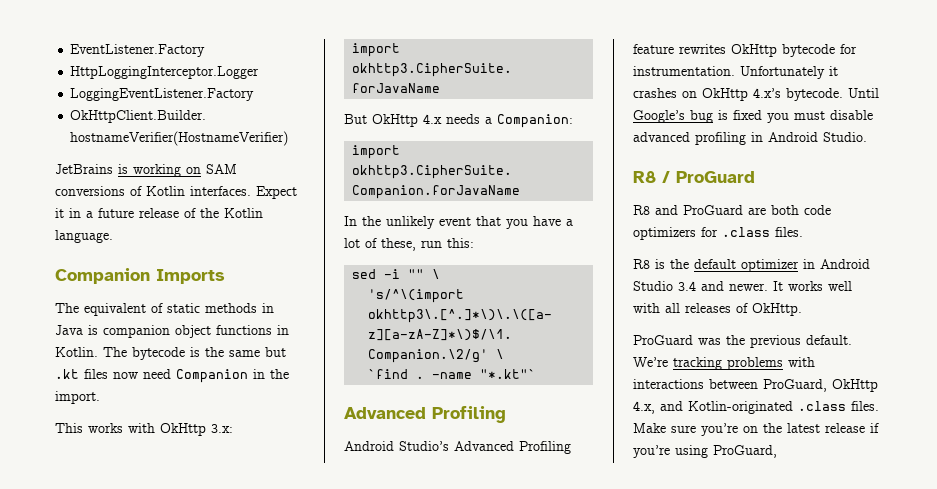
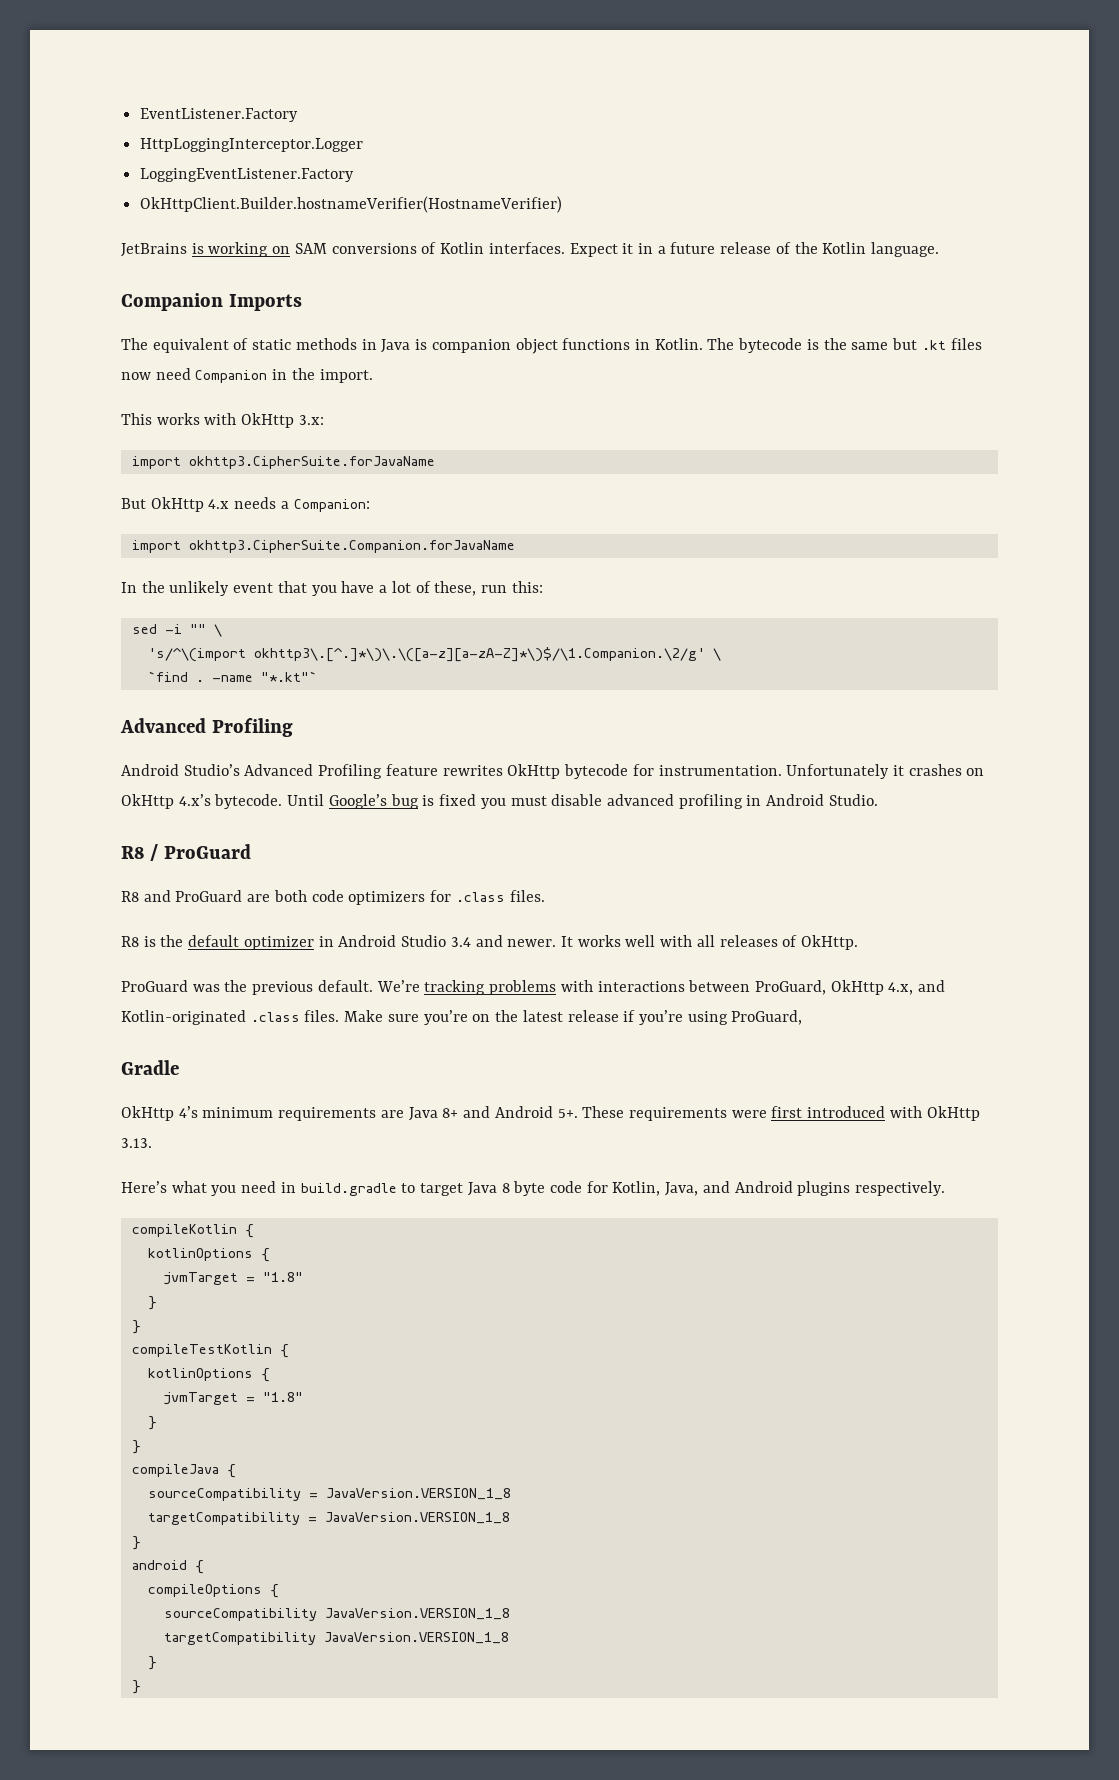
(777, 451) none -> [121,1060,179,1075] [121,1106,980,1121] [121,1138,152,1148] [121,1181,946,1196] [131,1224,254,1238] [147,1248,270,1262] [163,1272,303,1285] [147,1296,157,1310] [131,1320,141,1334] [131,1344,289,1358] [147,1368,270,1382] [163,1392,303,1405] [147,1416,157,1430] [131,1440,141,1454] [131,1464,236,1478] [147,1488,511,1501] [147,1512,510,1525] [131,1536,141,1550] [131,1560,204,1574] [147,1584,279,1598] [163,1608,510,1621] [163,1632,509,1645] [147,1656,157,1670] [131,1680,141,1694] // Gradle // OkHttp 4’s minimum requirements are Java 8+ and Android 5+. These requirements were first introduced with OkHttp 3.13. // Here’s what you need in build.gradle to target Java 8 byte code for Kotlin, Java, and Android plugins respectively. // compileKotlin { // kotlinOptions { // jvmTarget = "1.8" // } // } // compileTestKotlin { // kotlinOptions { // jvmTarget = "1.8" // } // } // compileJava { // sourceCompatibility = JavaVersion.VERSION_1_8 // targetCompatibility = JavaVersion.VERSION_1_8 // } // android { // compileOptions { // sourceCompatibility JavaVersion.VERSION_1_8 // targetCompatibility JavaVersion.VERSION_1_8 // } // }

